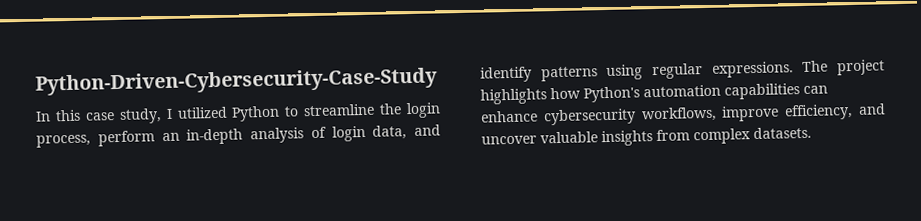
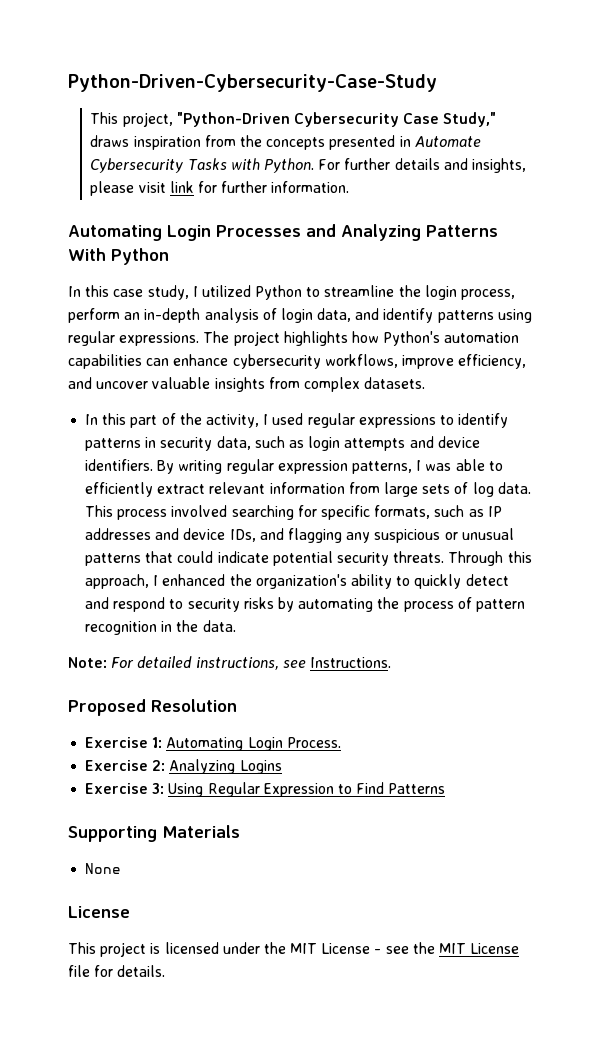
(438, 81) none -> [90,112,497,127] [90,135,481,150] [90,158,526,173] [90,181,350,196] [68,224,498,241] [68,248,169,265] // This project, "Python-Driven Cybersecurity Case Study," draws inspiration from the concepts presented in Automate Cybersecurity Tasks with Python. For further details and insights, please visit link for further information. // Automating Login Processes and Analyzing Patterns With Python
(812, 133) none -> [85,413,509,428] [85,436,480,451] [85,459,503,474] [85,482,531,497] [85,505,502,520] [85,528,514,543] [85,551,532,566] [85,574,509,589] [85,597,525,612] [85,620,236,635] [68,656,391,670] [68,699,237,716] [85,737,341,751] [85,759,282,774] [85,782,446,797] [68,825,240,842] [85,863,122,874] [68,906,130,918] [68,942,520,957] [68,965,166,977] // In this part of the activity, I used regular expressions to identify patterns in security data, such as login attempts and device identifiers. By writing regular expression patterns, I was able to efficiently extract relevant information from large sets of log data. This process involved searching for specific formats, such as IP addresses and device IDs, and flagging any suspicious or unusual patterns that could indicate potential security threats. Through this approach, I enhanced the organization's ability to quickly detect and respond to security risks by automating the process of pattern recognition in the data. // Note: For detailed instructions, see Instructions. // Proposed Resolution // Exercise 1: Automating Login Process. // Exercise 2: Analyzing Logins // Exercise 3: Using Regular Expression to Find Patterns // Supporting Materials // None // License // This project is licensed under the MIT License - see the MIT License file for details.

